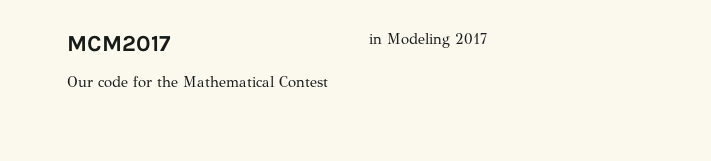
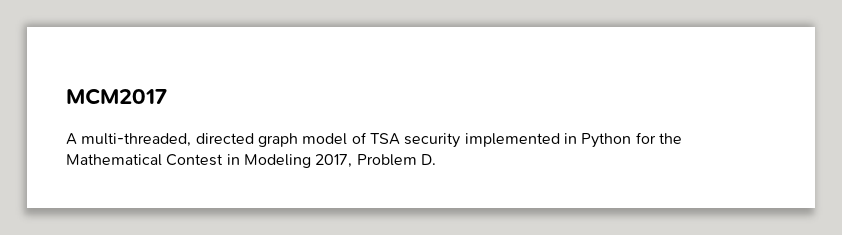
[67,76,128,88] Our code -> [66,132,632,148] A multi-threaded, directed graph model of TSA security implemented in Python
[455,33,487,45] 2017 -> [315,154,436,168] 2017, Problem D.

